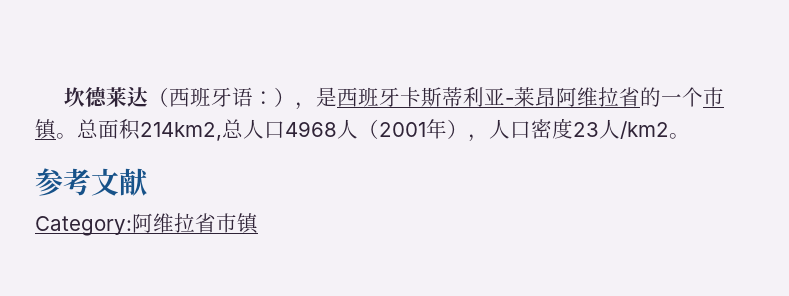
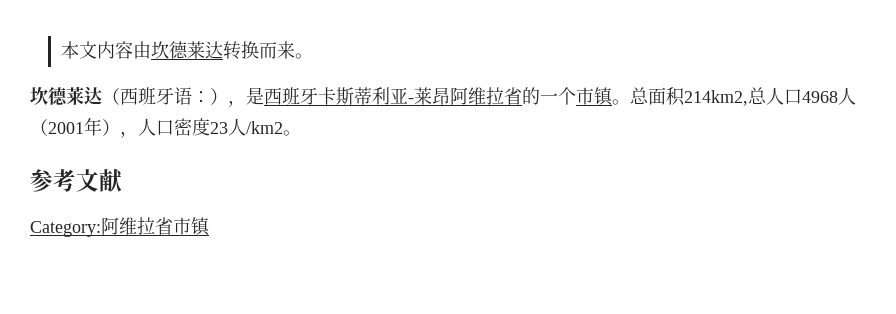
(64, 97) none -> [60,41,313,60] 本文内容由坎德莱达转换而来。 //

